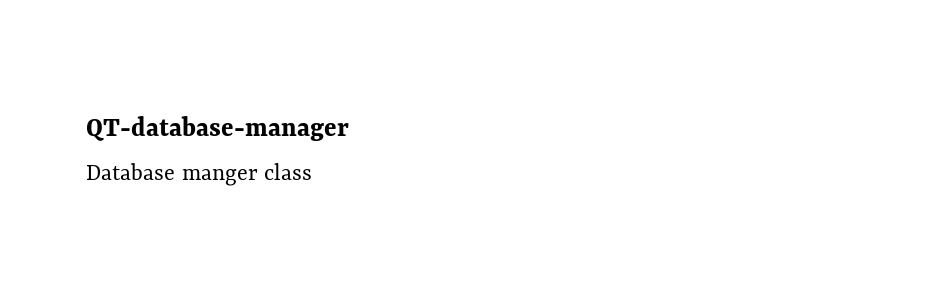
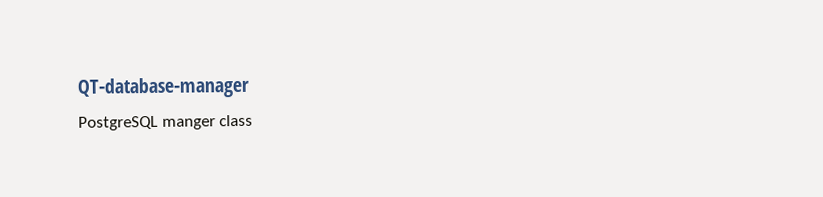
[86,163,175,180] Database -> [78,115,158,131] PostgreSQL

